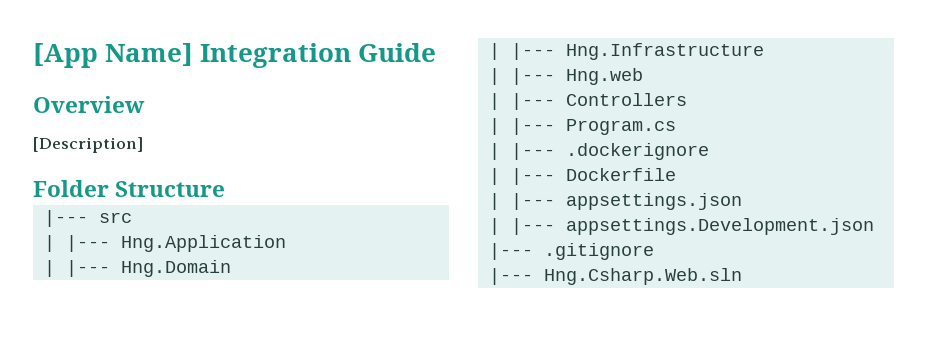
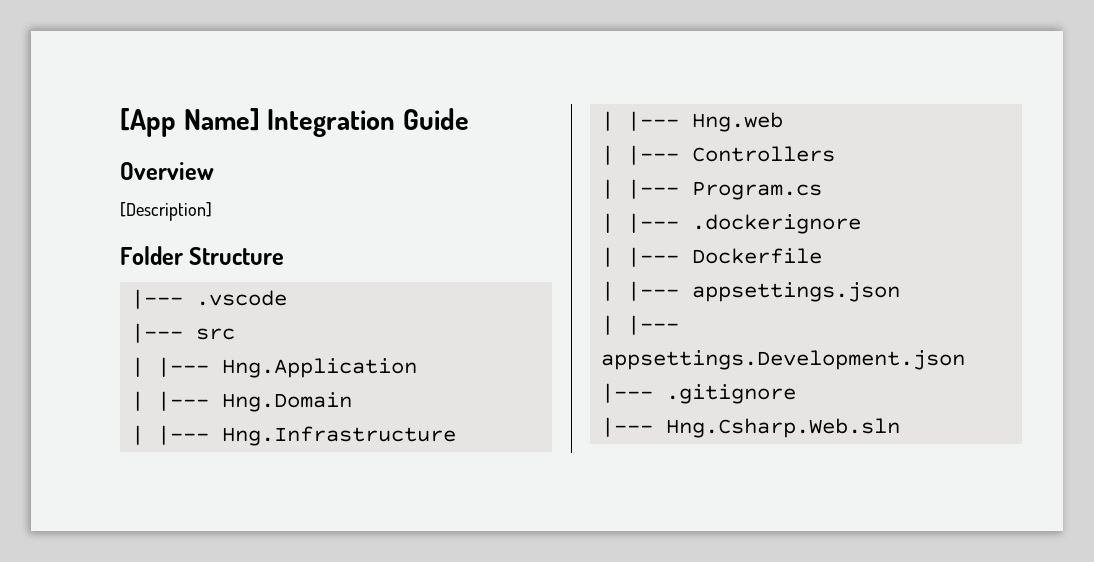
(226, 189) none -> [130,289,287,309] // |--- .vscode

